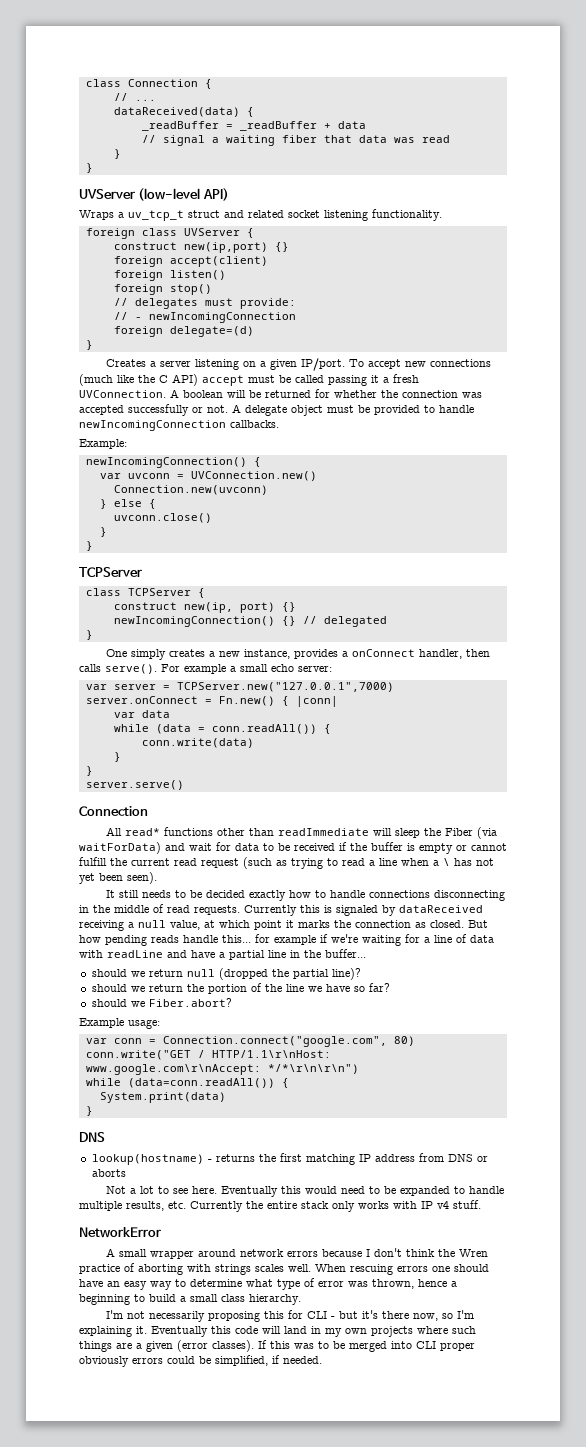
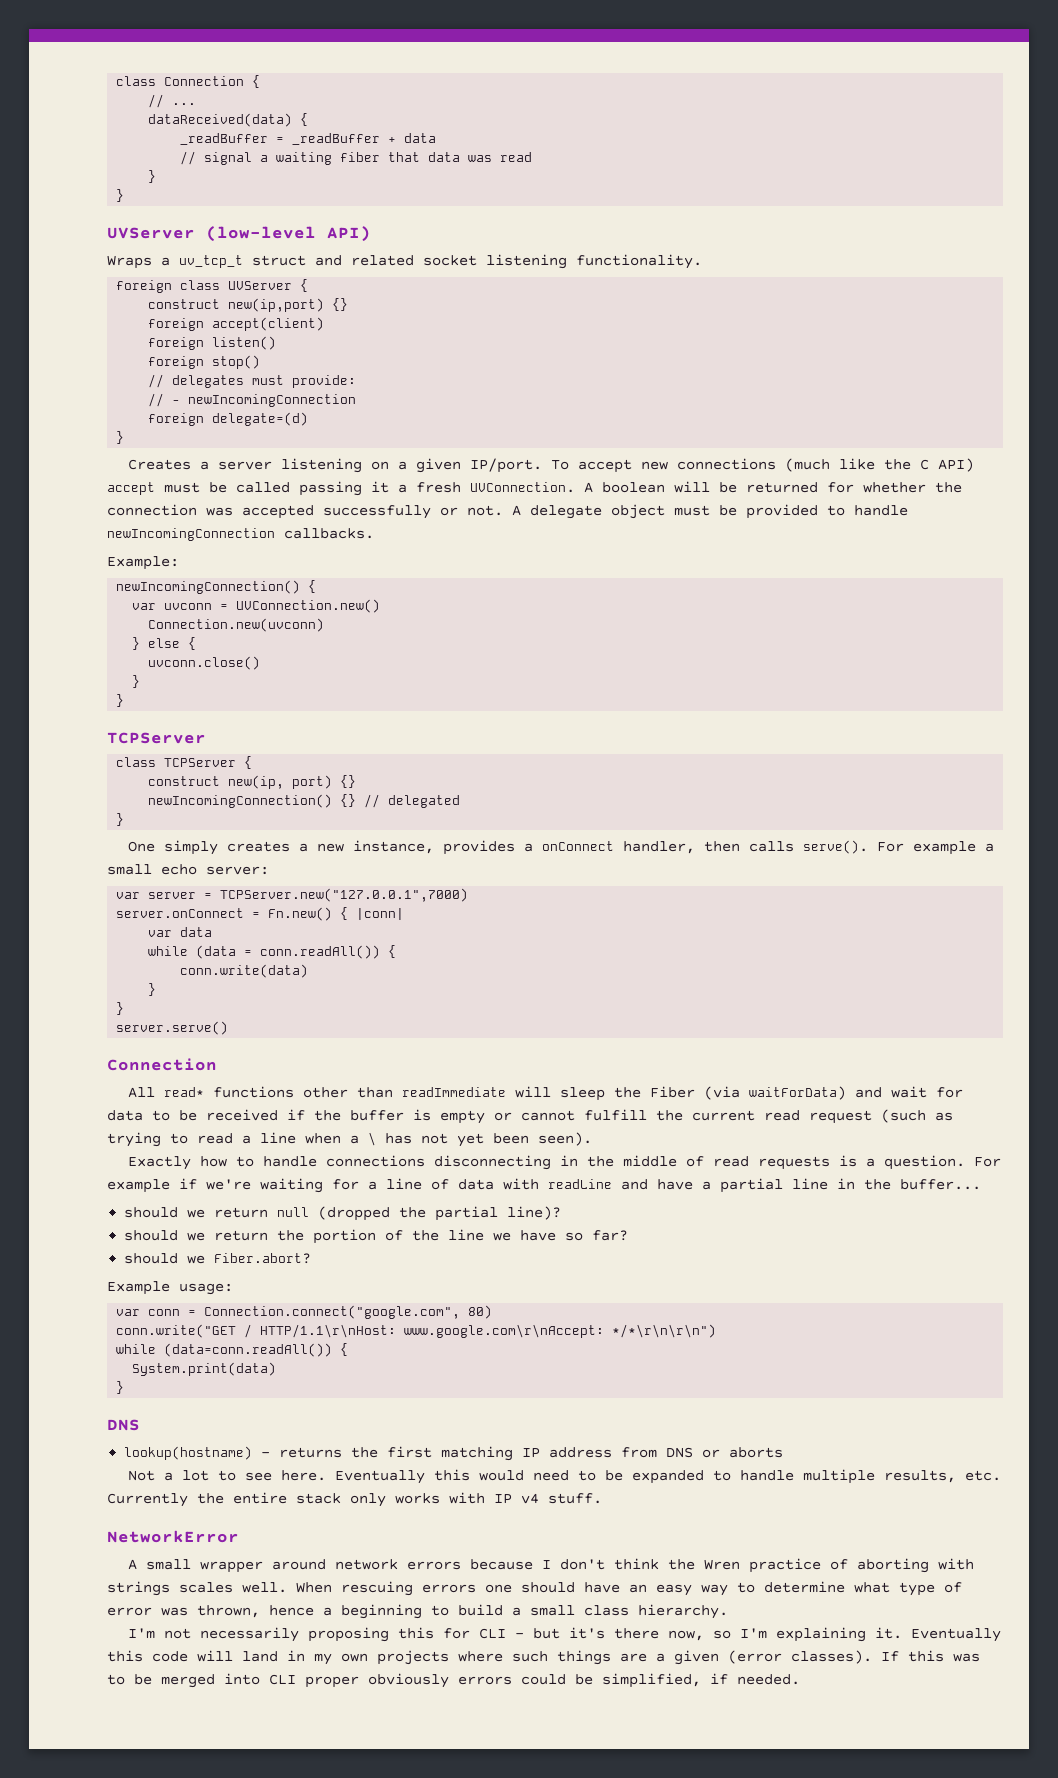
[106,890,287,901] It still needs to be decided exactly -> [127,1156,191,1170] Exactly
[194,905,483,916] [79,920,488,931] [79,934,270,946] requests. Currently this is signaled by dataReceived receiving a null value, at which point it marks the connection as closed. But how pending reads handle this... for -> [757,1155,1001,1170] requests is a question. For

